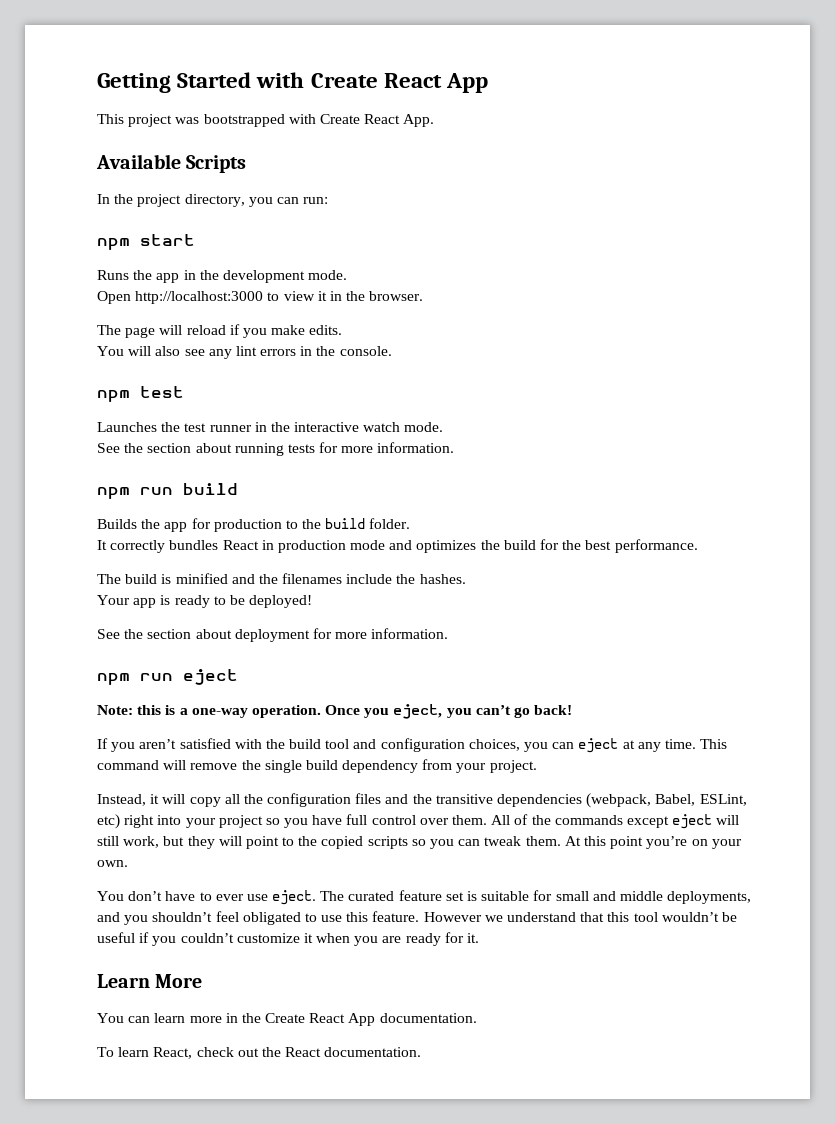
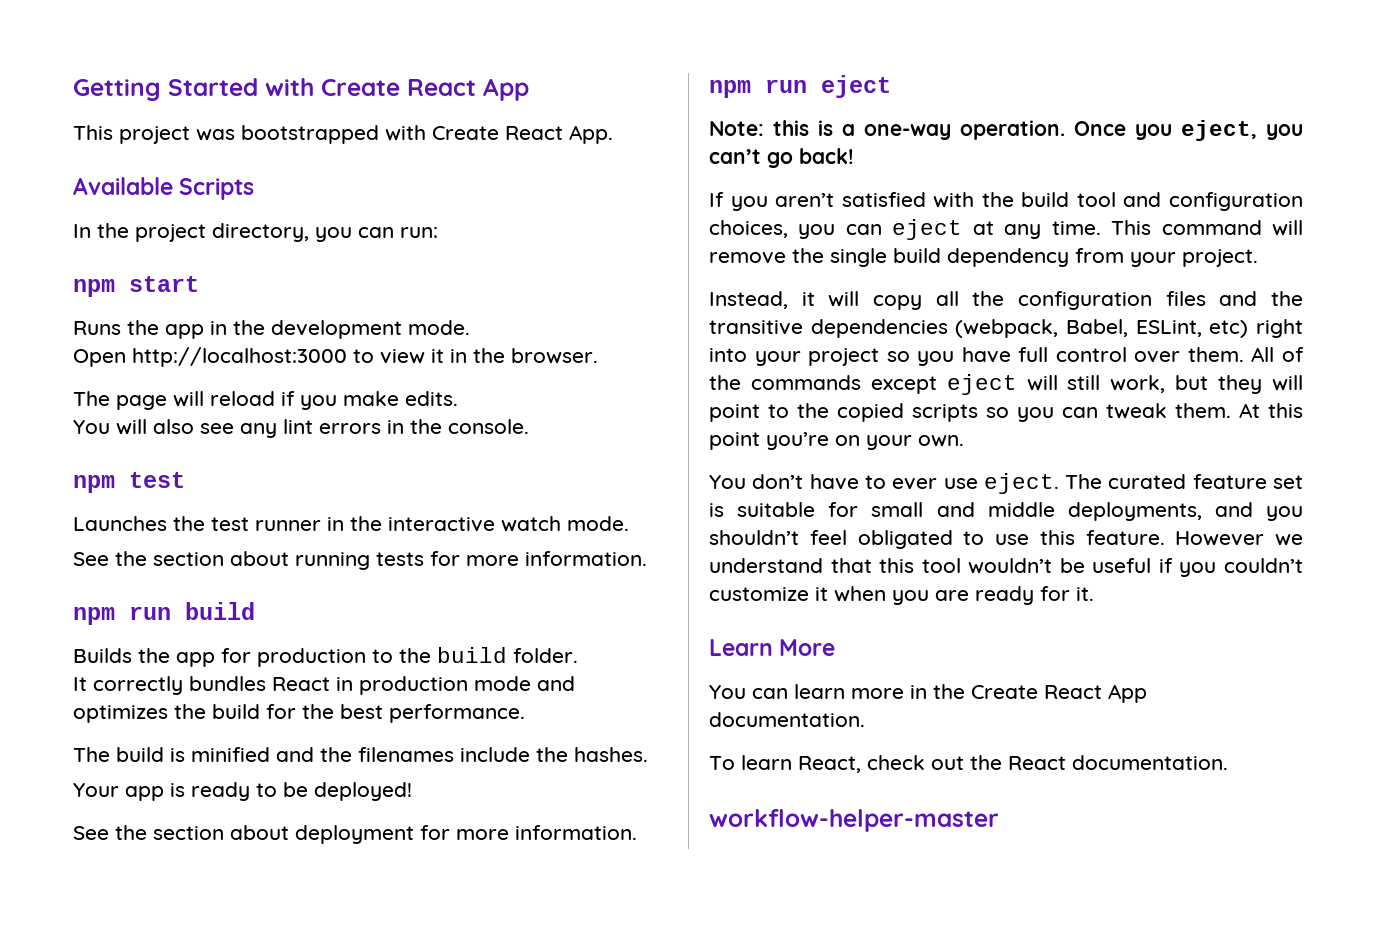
(422, 1052) none -> [709,809,999,832] // workflow-helper-master

